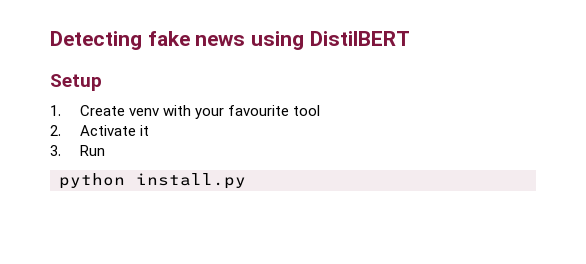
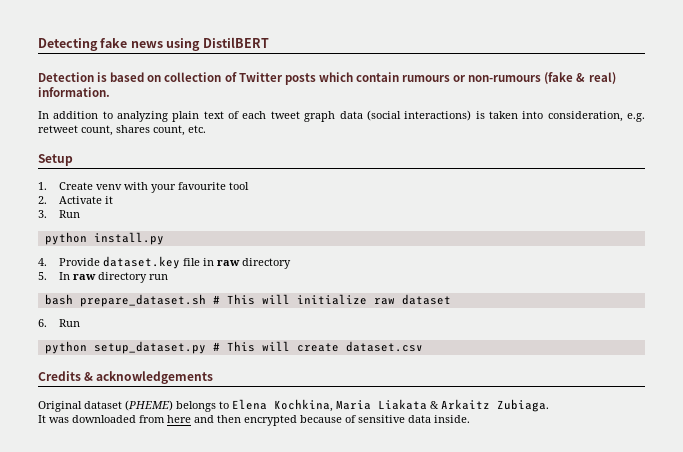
(410, 38) none -> [38,72,616,85] [38,87,110,97] [38,110,646,122] [38,125,206,136] // Detection is based on collection of Twitter posts which contain rumours or non-rumours (fake & real) information. // In addition to analyzing plain text of each tweet graph data (social interactions) is taken into consideration, e.g. retweet count, shares count, etc.
(246, 181) none -> [38,256,291,269] [38,272,168,283] [44,294,451,307] [38,319,80,327] [44,341,423,354] [38,371,214,384] [38,399,549,412] [38,415,470,426] // 4. Provide dataset.key file in raw directory // 5. In raw directory run // bash prepare_dataset.sh # This will initialize raw dataset // 6. Run // python setup_dataset.py # This will create dataset.csv // Credits & acknowledgements // Original dataset (PHEME) belongs to Elena Kochkina, Maria Liakata & Arkaitz Zubiaga. // It was downloaded from here and then encrypted because of sensitive data inside.

